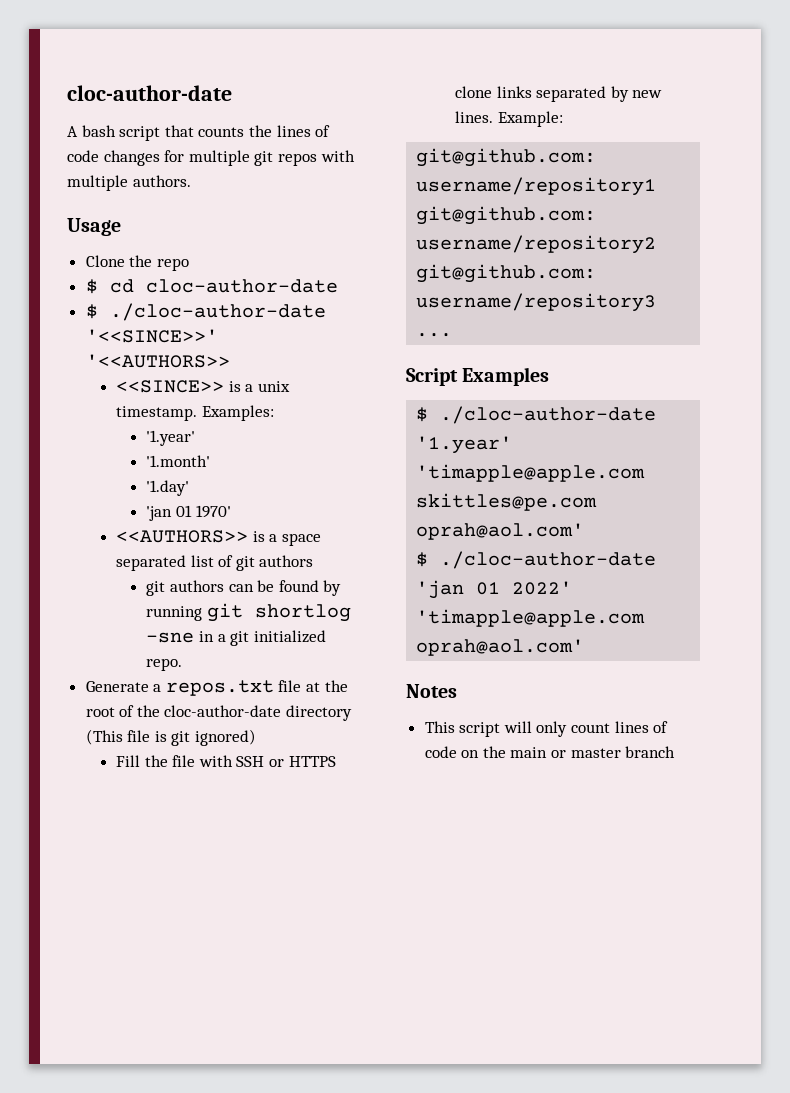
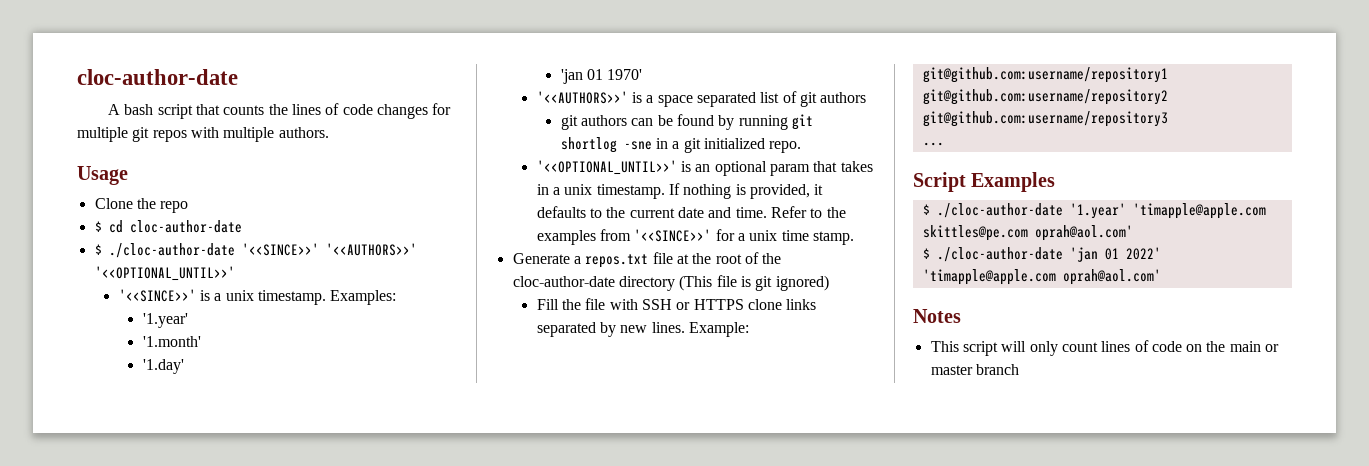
[85,354,230,368] [116,380,225,393] '<<AUTHORS>> // <<SINCE>> -> [325,243,417,256] [94,266,235,281] [118,289,196,302] '<<AUTHORS>>' '<<OPTIONAL_UNTIL>>' // '<<SINCE>>'
[116,530,249,543] <<AUTHORS>> -> [536,91,628,104] '<<AUTHORS>>'
(183, 664) none -> [536,160,873,176] [536,183,824,199] [536,206,846,218] [536,229,854,245] // '<<OPTIONAL_UNTIL>>' is an optional param that takes in a unix timestamp. If nothing is provided, it defaults to the current date and time. Refer to the examples from '<<SINCE>>' for a unix time stamp.

